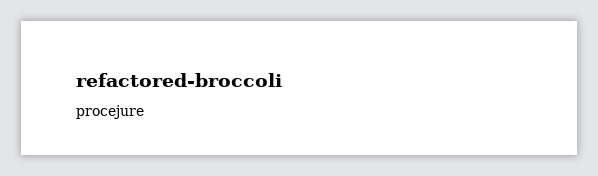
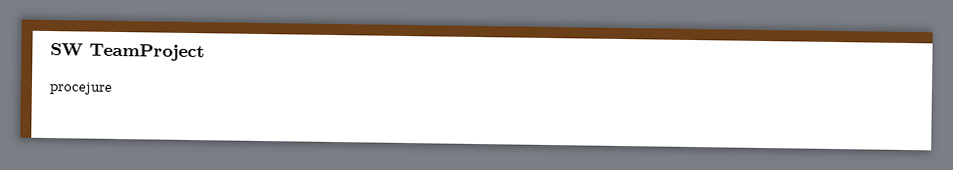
[76,73,282,87] refactored-broccoli -> [50,43,205,62] SW TeamProject

